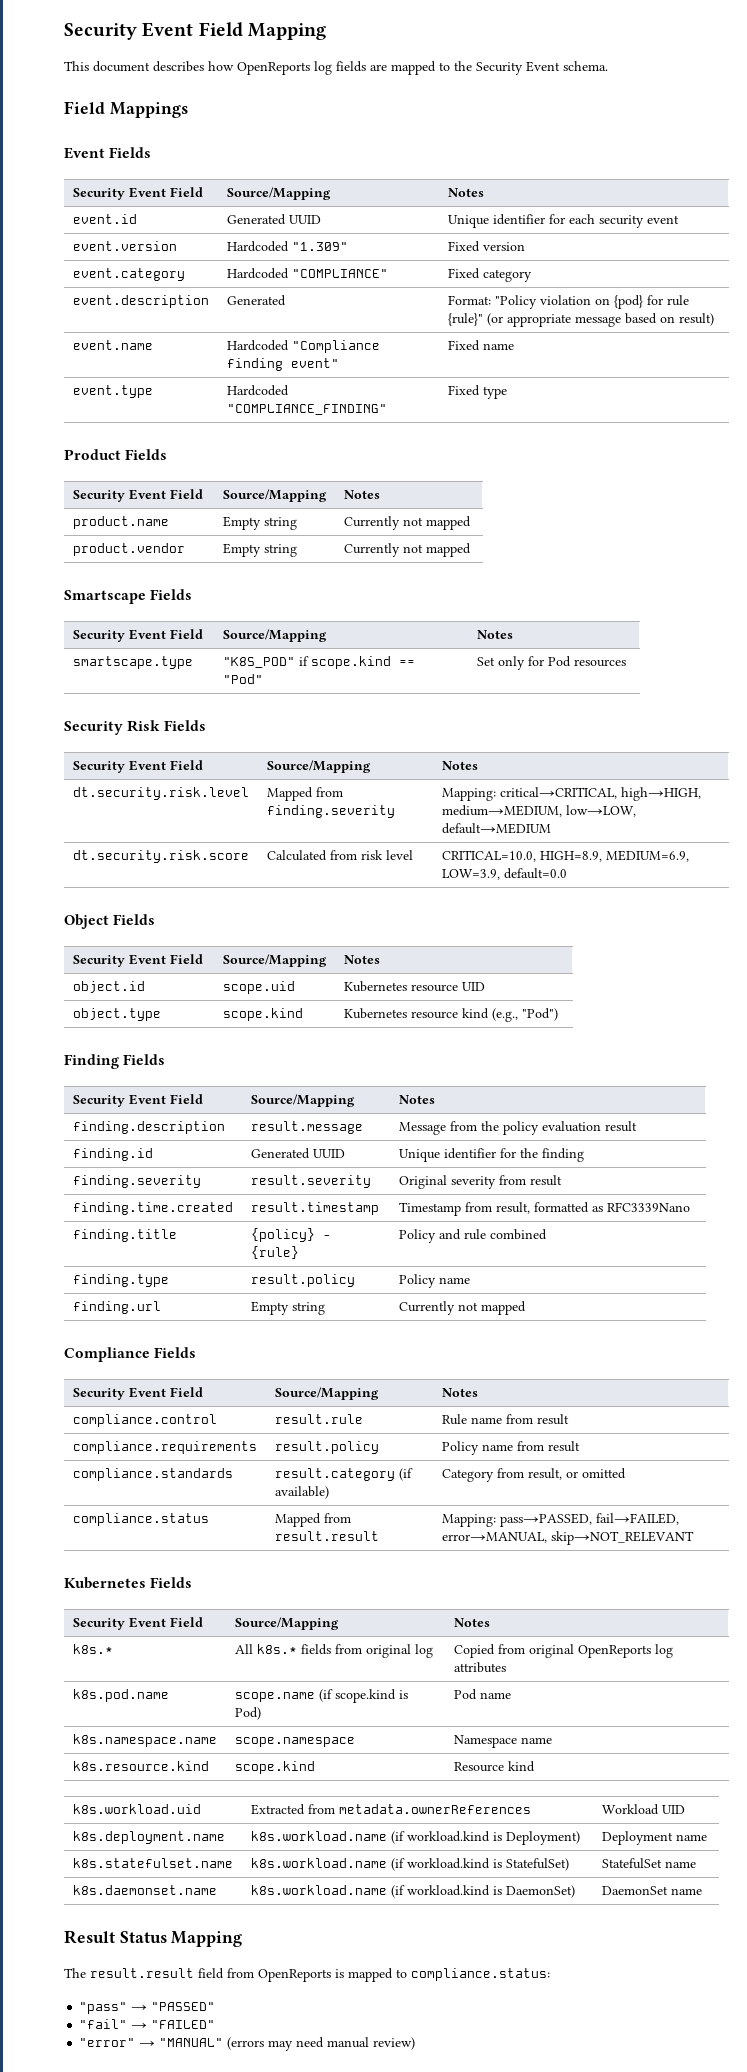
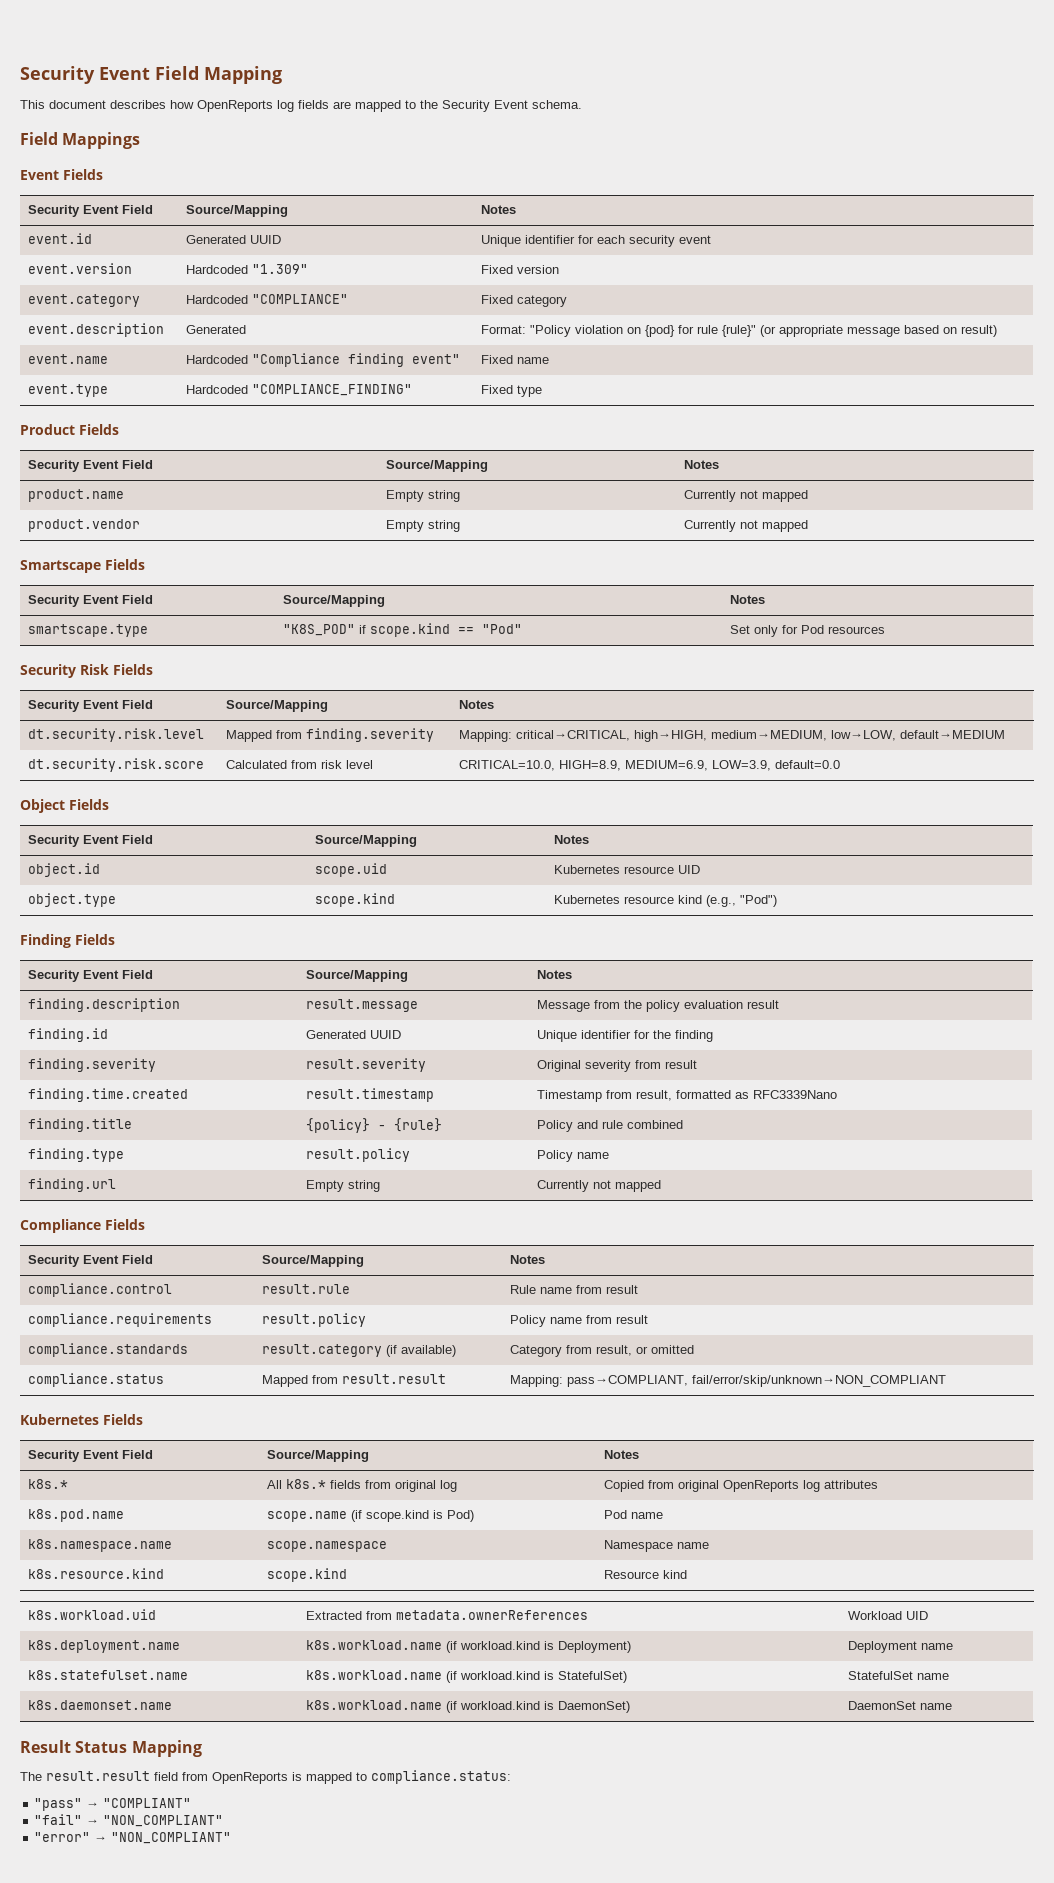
[499,1513,679,1527] [441,1531,694,1545] pass→PASSED, fail→FAILED, error→MANUAL, skip→NOT_RELEVANT -> [567,1375,947,1387] pass→COMPLIANT, fail/error/skip/unknown→NON_COMPLIANT
[151,2002,216,2011] "PASSED" -> [103,1798,192,1808] "COMPLIANT"
[151,2020,216,2029] "FAILED" -> [103,1815,224,1827] "NON_COMPLIANT"
[159,2037,416,2051] "MANUAL" (errors may need manual review) -> [111,1832,232,1844] "NON_COMPLIANT"

